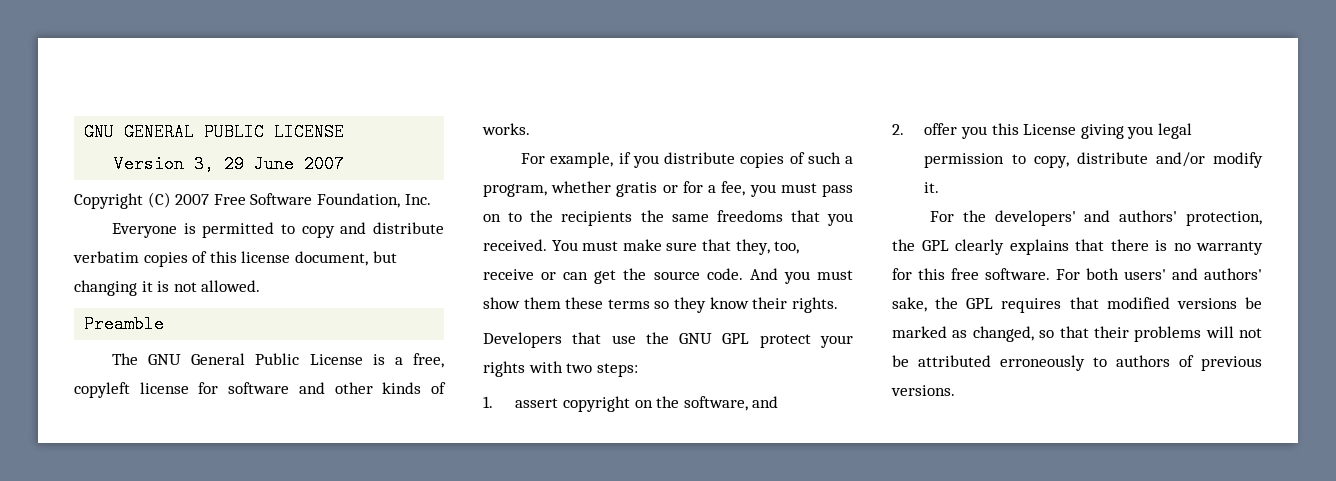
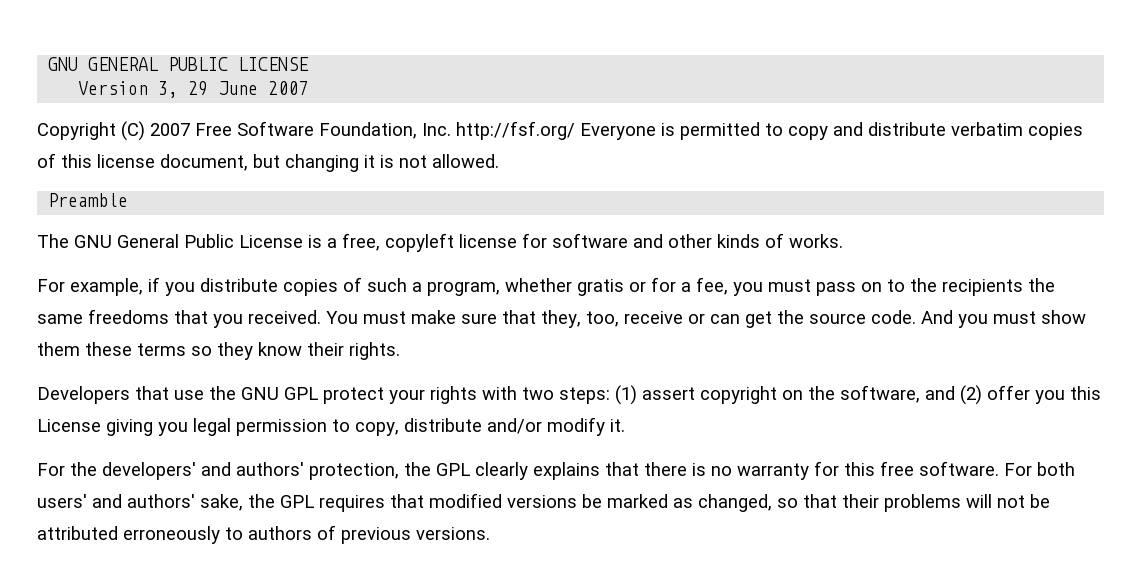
(431, 199) // -> [456,121,575,140] http://fsf.org/
[483,396,493,408] // 1. -> [615,385,637,405] (1)
[892,124,904,135] // 2. -> [960,385,982,405] (2)

